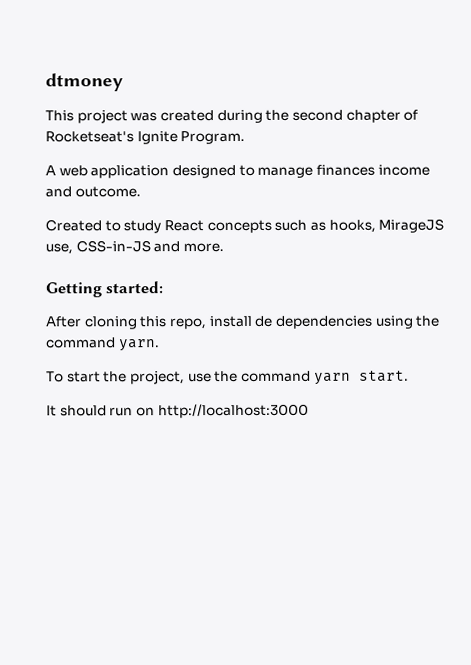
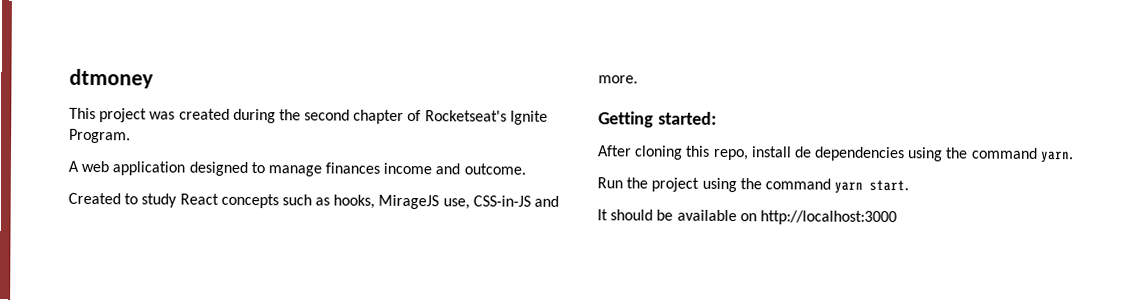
[46,370,212,385] To start the project, use -> [597,177,737,193] Run the project using
[109,407,134,417] run -> [656,209,737,222] be available

